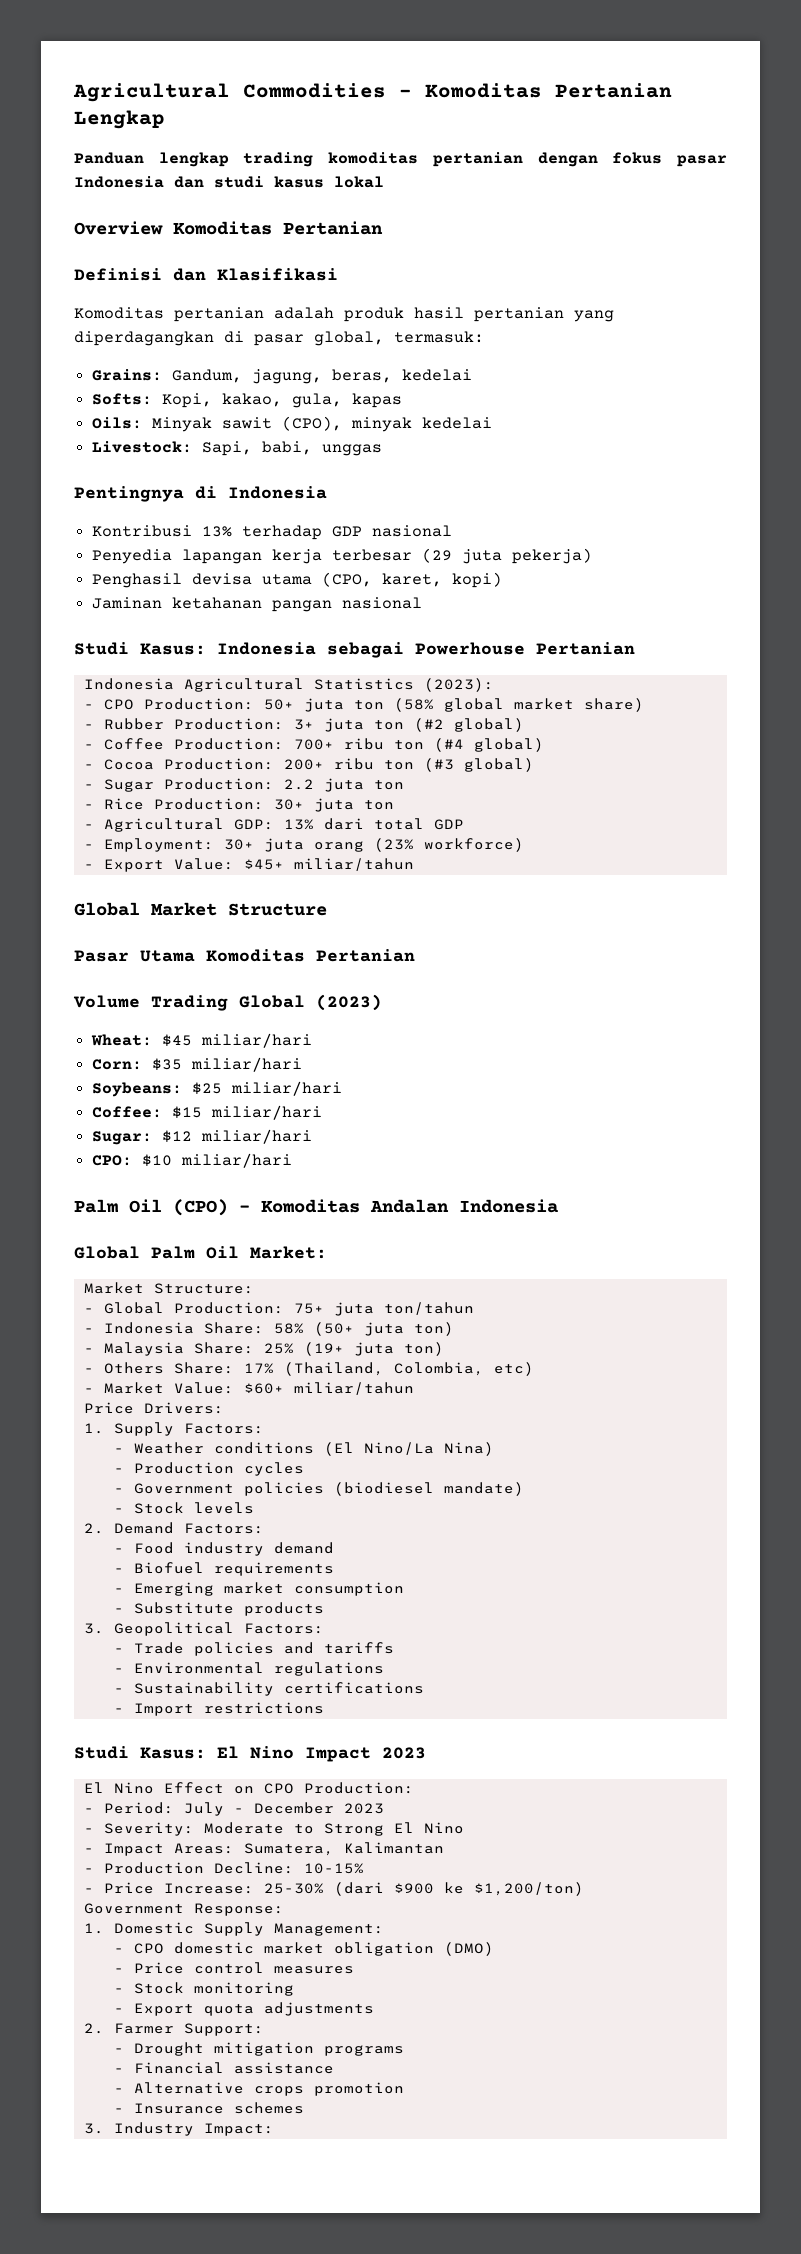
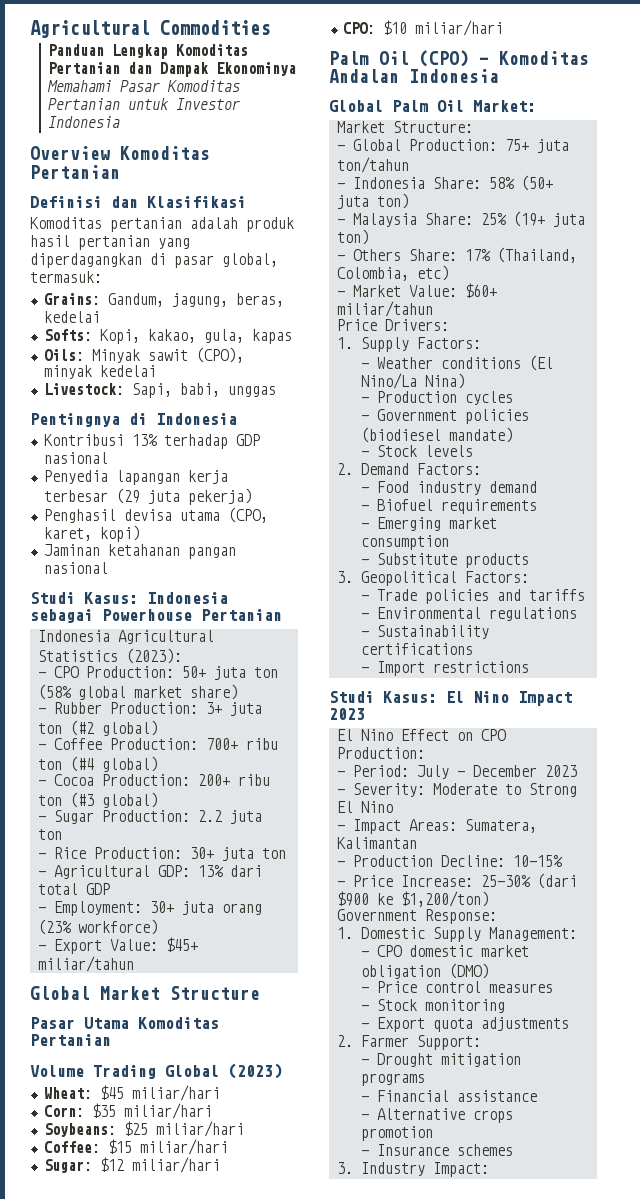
[399,83,672,98] [74,110,165,129] [74,152,727,167] [74,176,384,188] - Komoditas Pertanian Lengkap // Panduan lengkap trading komoditas pertanian dengan fokus pasar Indonesia dan studi kasus lokal -> [48,44,249,59] [48,62,297,77] [47,80,241,92] [48,98,241,110] [48,116,121,128] // Panduan Lengkap Komoditas Pertanian dan Dampak Ekonominya Memahami Pasar Komoditas Pertanian untuk Investor Indonesia

